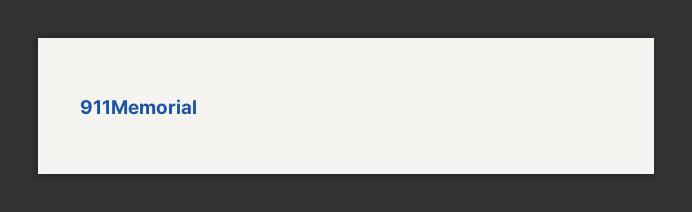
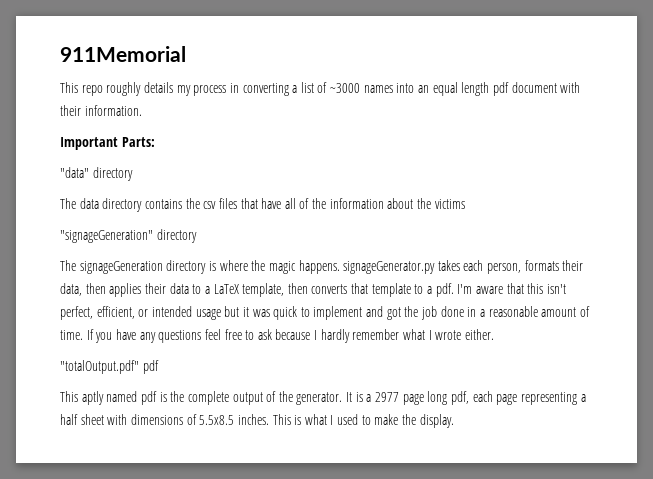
(197, 107) none -> [60,82,581,96] [60,105,142,116] [60,137,155,150] [60,167,133,181] [60,198,465,212] [60,229,197,243] [60,260,584,274] [60,283,566,297] [60,306,590,320] [60,329,494,343] [60,360,159,374] [60,391,586,405] [60,414,454,428] // This repo roughly details my process in converting a list of ~3000 names into an equal length pdf document with their information. // Important Parts: // "data" directory // The data directory contains the csv files that have all of the information about the victims // "signageGeneration" directory // The signageGeneration directory is where the magic happens. signageGenerator.py takes each person, formats their data, then applies their data to a LaTeX template, then converts that template to a pdf. I'm aware that this isn't perfect, efficient, or intended usage but it was quick to implement and got the job done in a reasonable amount of time. If you have any questions feel free to ask because I hardly remember what I wrote either. // "totalOutput.pdf" pdf // This aptly named pdf is the complete output of the generator. It is a 2977 page long pdf, each page representing a half sheet with dimensions of 5.5x8.5 inches. This is what I used to make the display.

